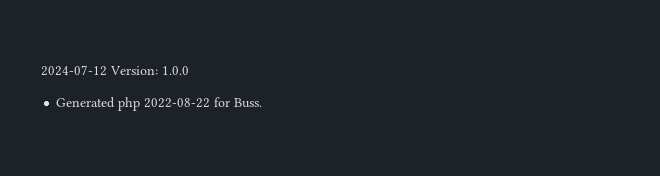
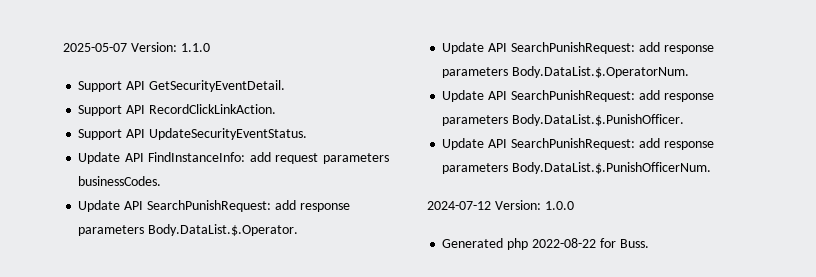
(41, 70) none -> [63,42,210,52] [78,80,285,92] [78,104,276,116] [78,128,307,140] [78,152,390,164] [78,176,162,186] [78,200,350,212] [78,224,299,236] [442,42,714,54] [442,66,690,78] [442,90,714,102] [442,114,685,126] [442,138,714,150] [442,162,712,174] 2025-05-07 Version: 1.1.0 // Support API GetSecurityEventDetail. // Support API RecordClickLinkAction. // Support API UpdateSecurityEventStatus. // Update API FindInstanceInfo: add request parameters businessCodes. // Update API SearchPunishRequest: add response parameters Body.DataList.$.Operator. // Update API SearchPunishRequest: add response parameters Body.DataList.$.OperatorNum. // Update API SearchPunishRequest: add response parameters Body.DataList.$.PunishOfficer. // Update API SearchPunishRequest: add response parameters Body.DataList.$.PunishOfficerNum. //

